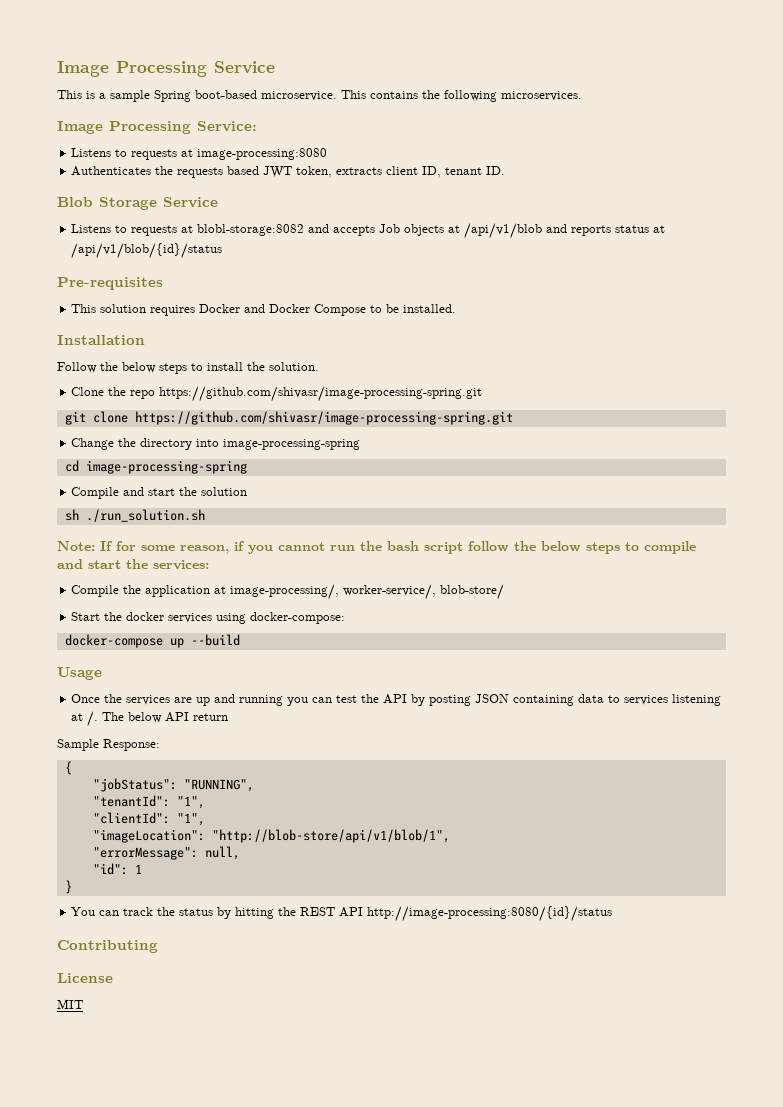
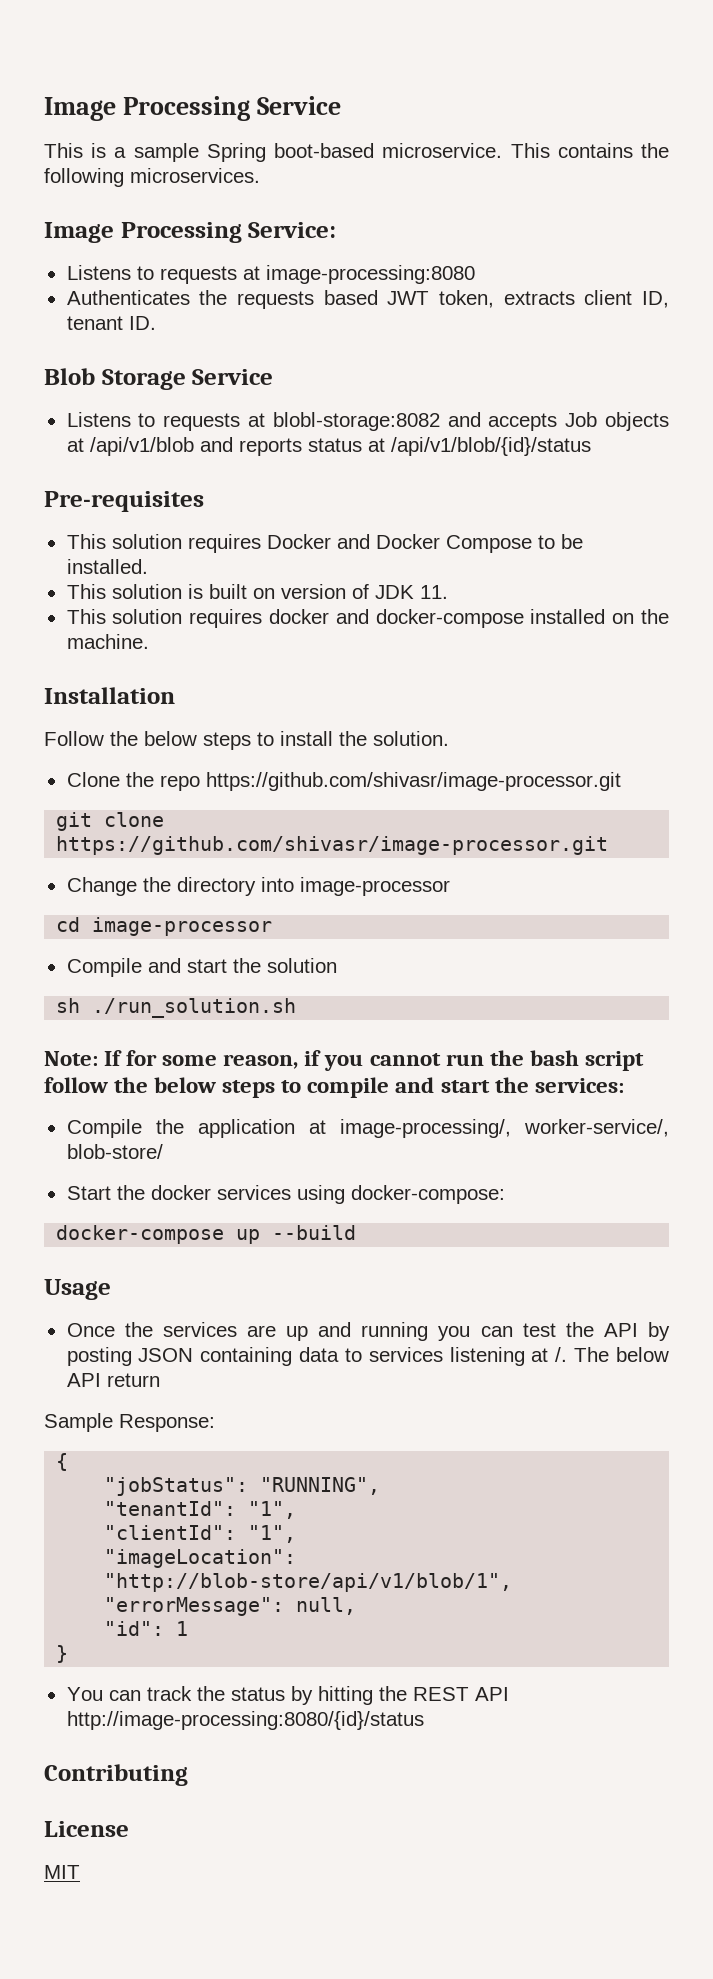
(457, 308) none -> [66,584,448,599] [66,609,669,628] [66,634,149,649] // This solution is built on version of JDK 11. // This solution requires docker and docker-compose installed on the machine.
[159,386,483,402] https://github.com/shivasr/image-processing-spring.git -> [205,772,621,791] https://github.com/shivasr/image-processor.git
[134,411,513,425] https://github.com/shivasr/image-processing-spring.git -> [56,836,609,855] https://github.com/shivasr/image-processor.git
[223,439,361,450] image-processing-spring -> [299,877,450,896] image-processor
[85,460,247,474] image-processing-spring -> [92,917,273,936] image-processor

